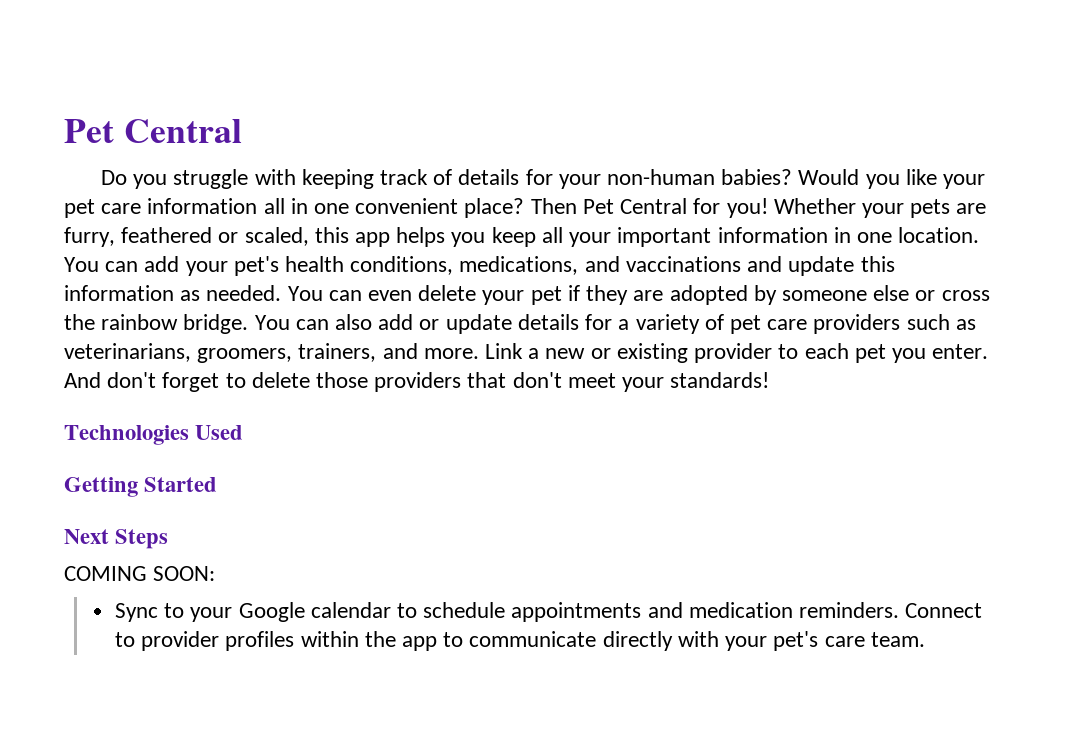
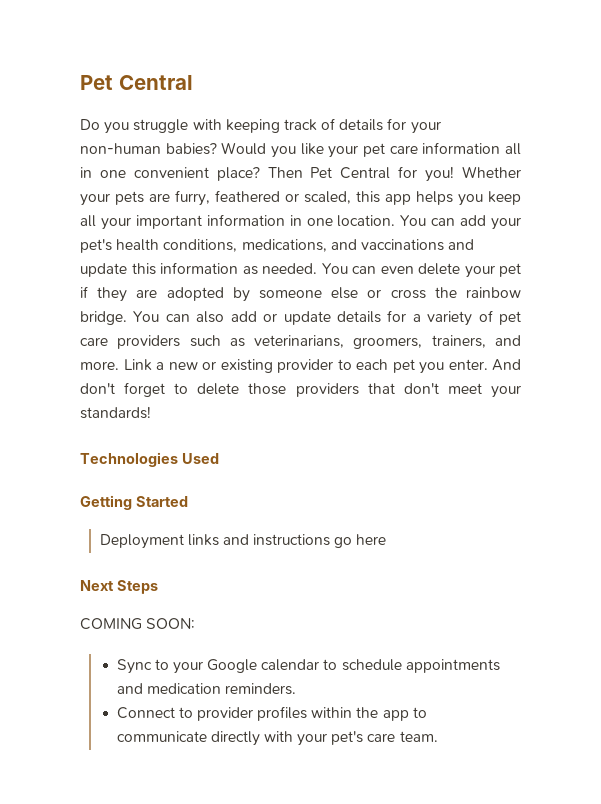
(218, 484) none -> [99,534,387,549] // Deployment links and instructions go here
(900, 610) none -> (296, 689) //

